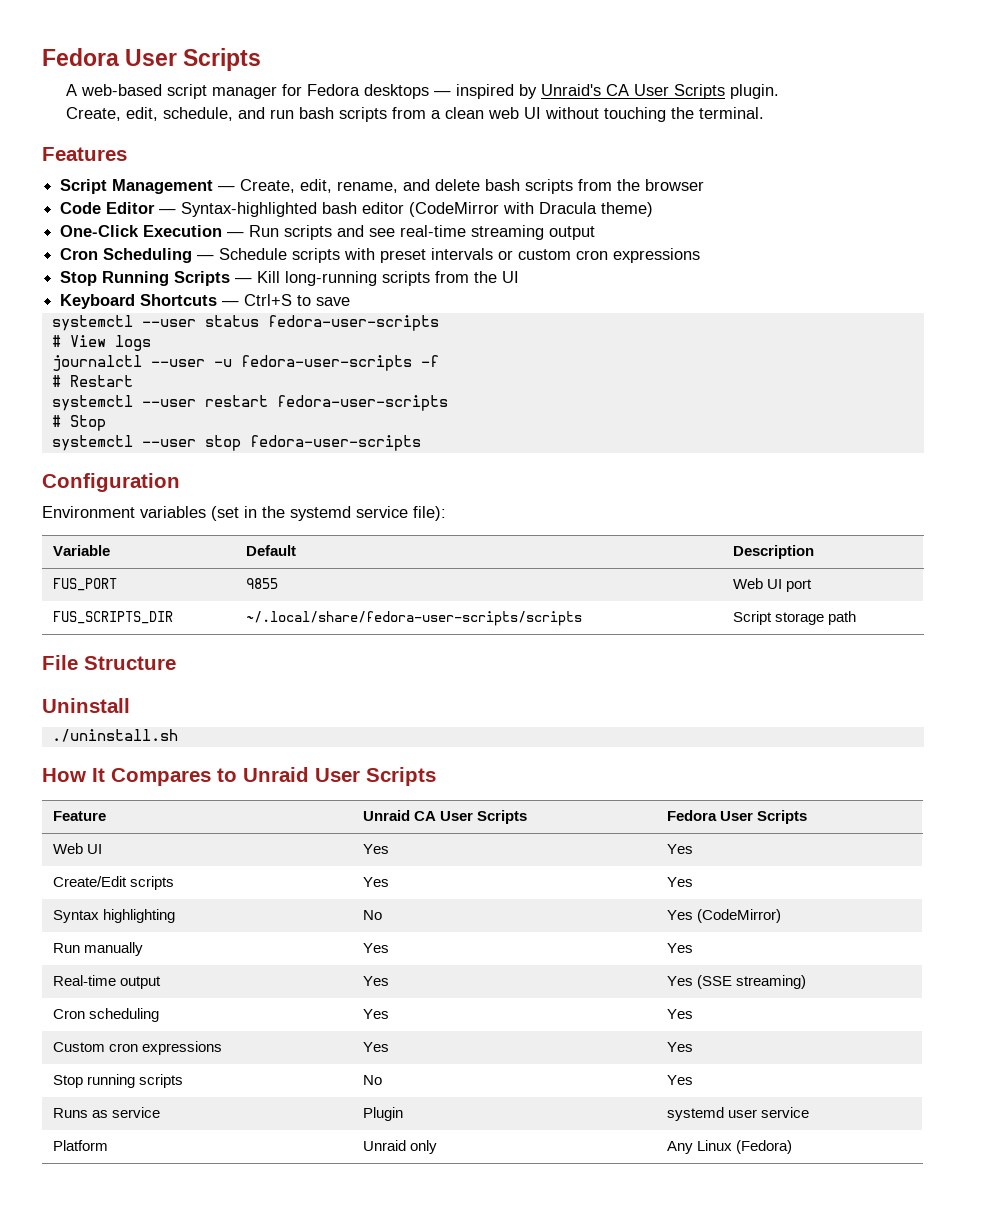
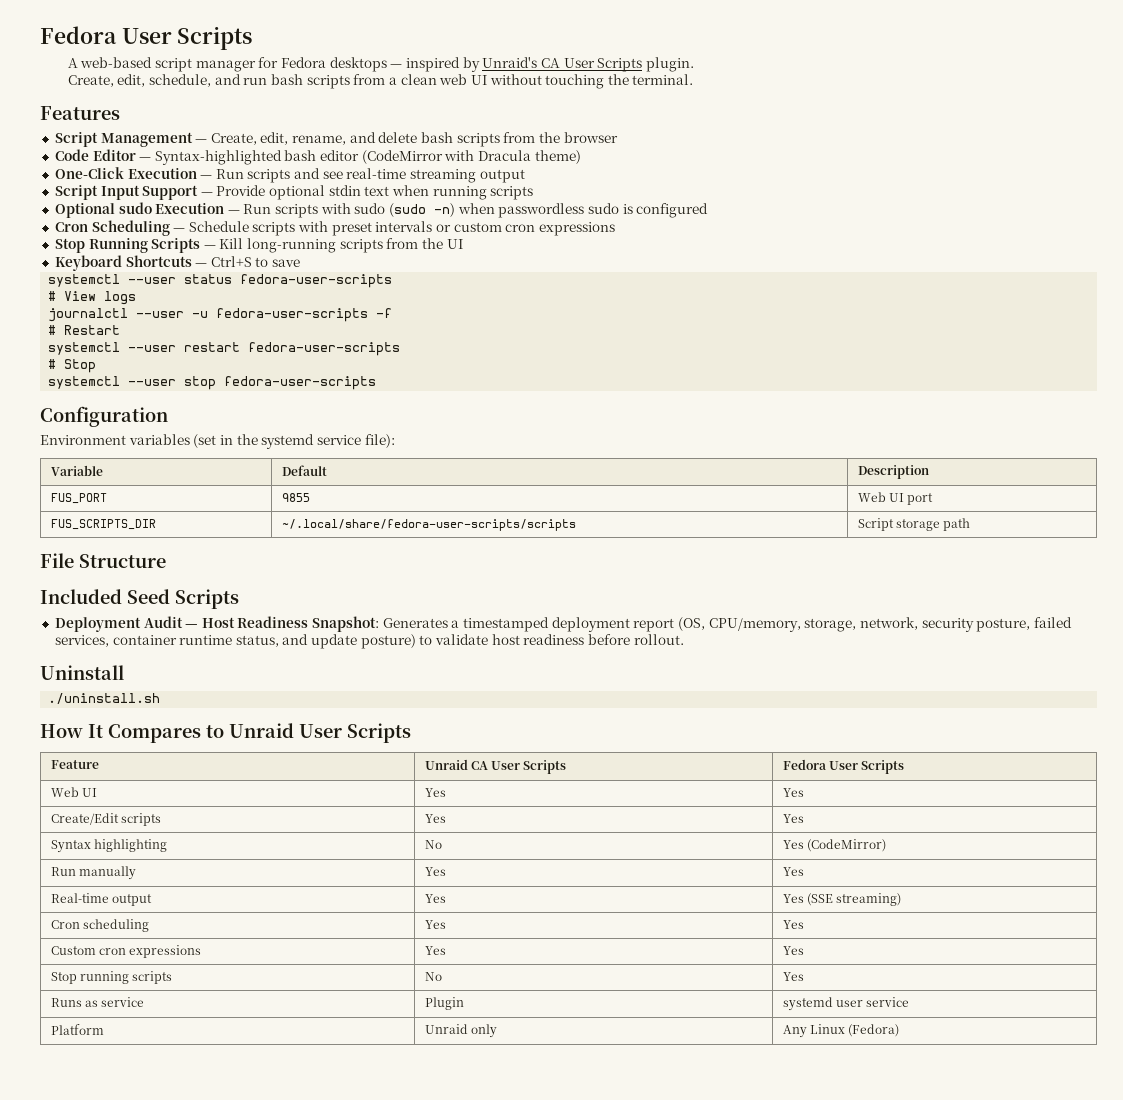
(596, 233) none -> [54,185,534,200] [54,202,709,218] // Script Input Support — Provide optional stdin text when running scripts // Optional sudo Execution — Run scripts with sudo (sudo -n) when passwordless sudo is configured
(176, 663) none -> [40,589,239,609] [54,616,1072,632] [54,634,684,649] // Included Seed Scripts // Deployment Audit — Host Readiness Snapshot: Generates a timestamped deployment report (OS, CPU/memory, storage, network, security posture, failed services, container runtime status, and update posture) to validate host readiness before rollout.

